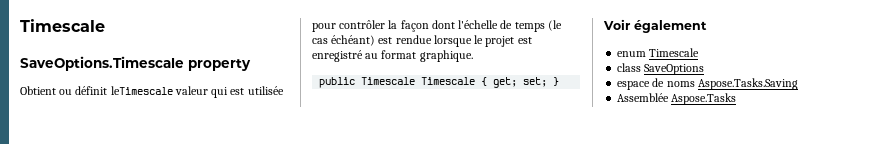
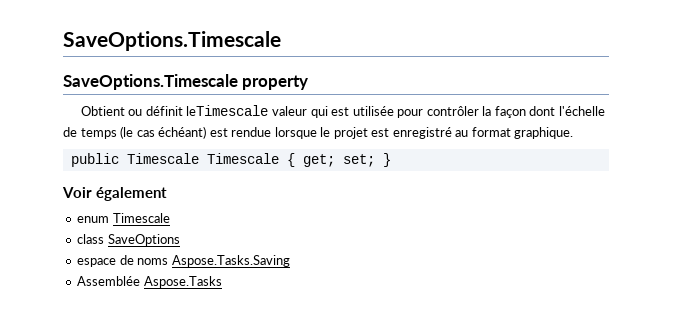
[20,19,105,32] Timescale -> [63,31,281,51] SaveOptions.Timescale

